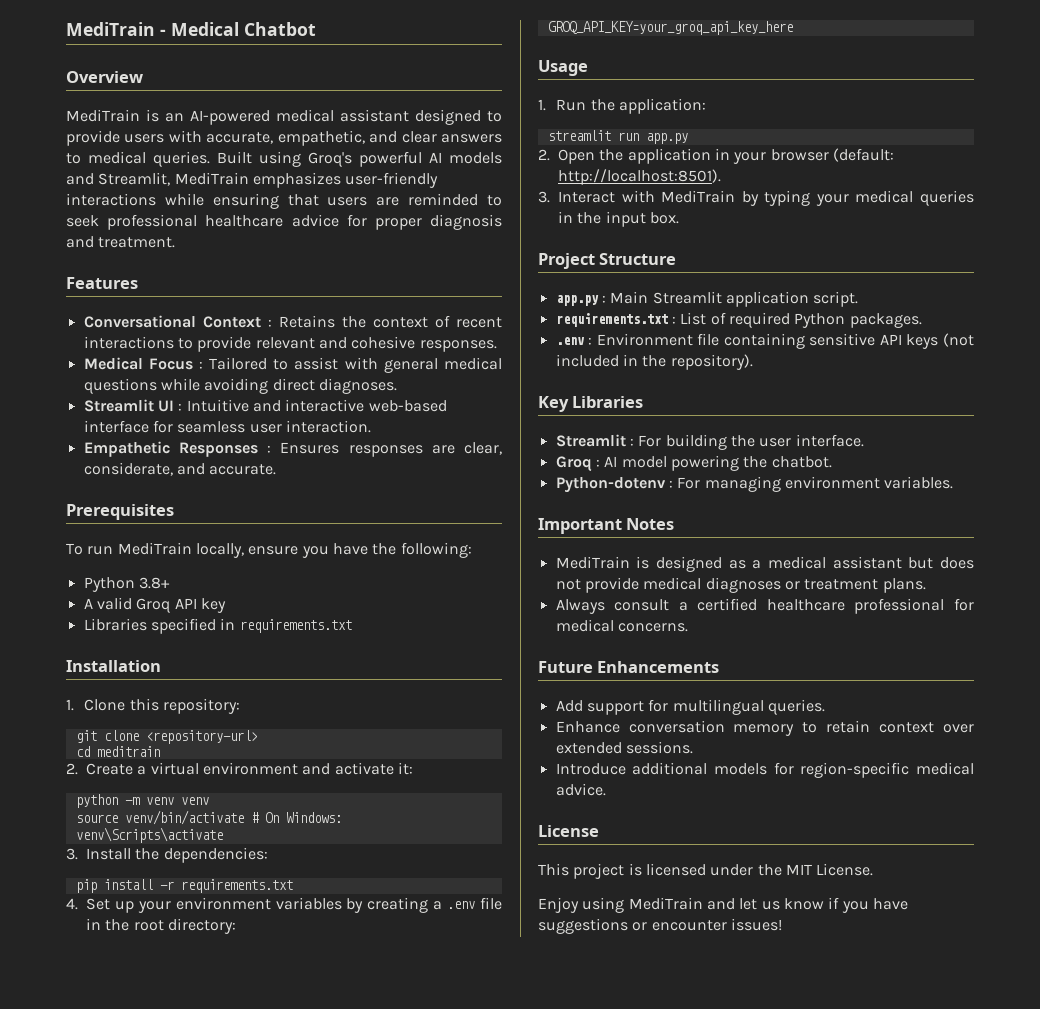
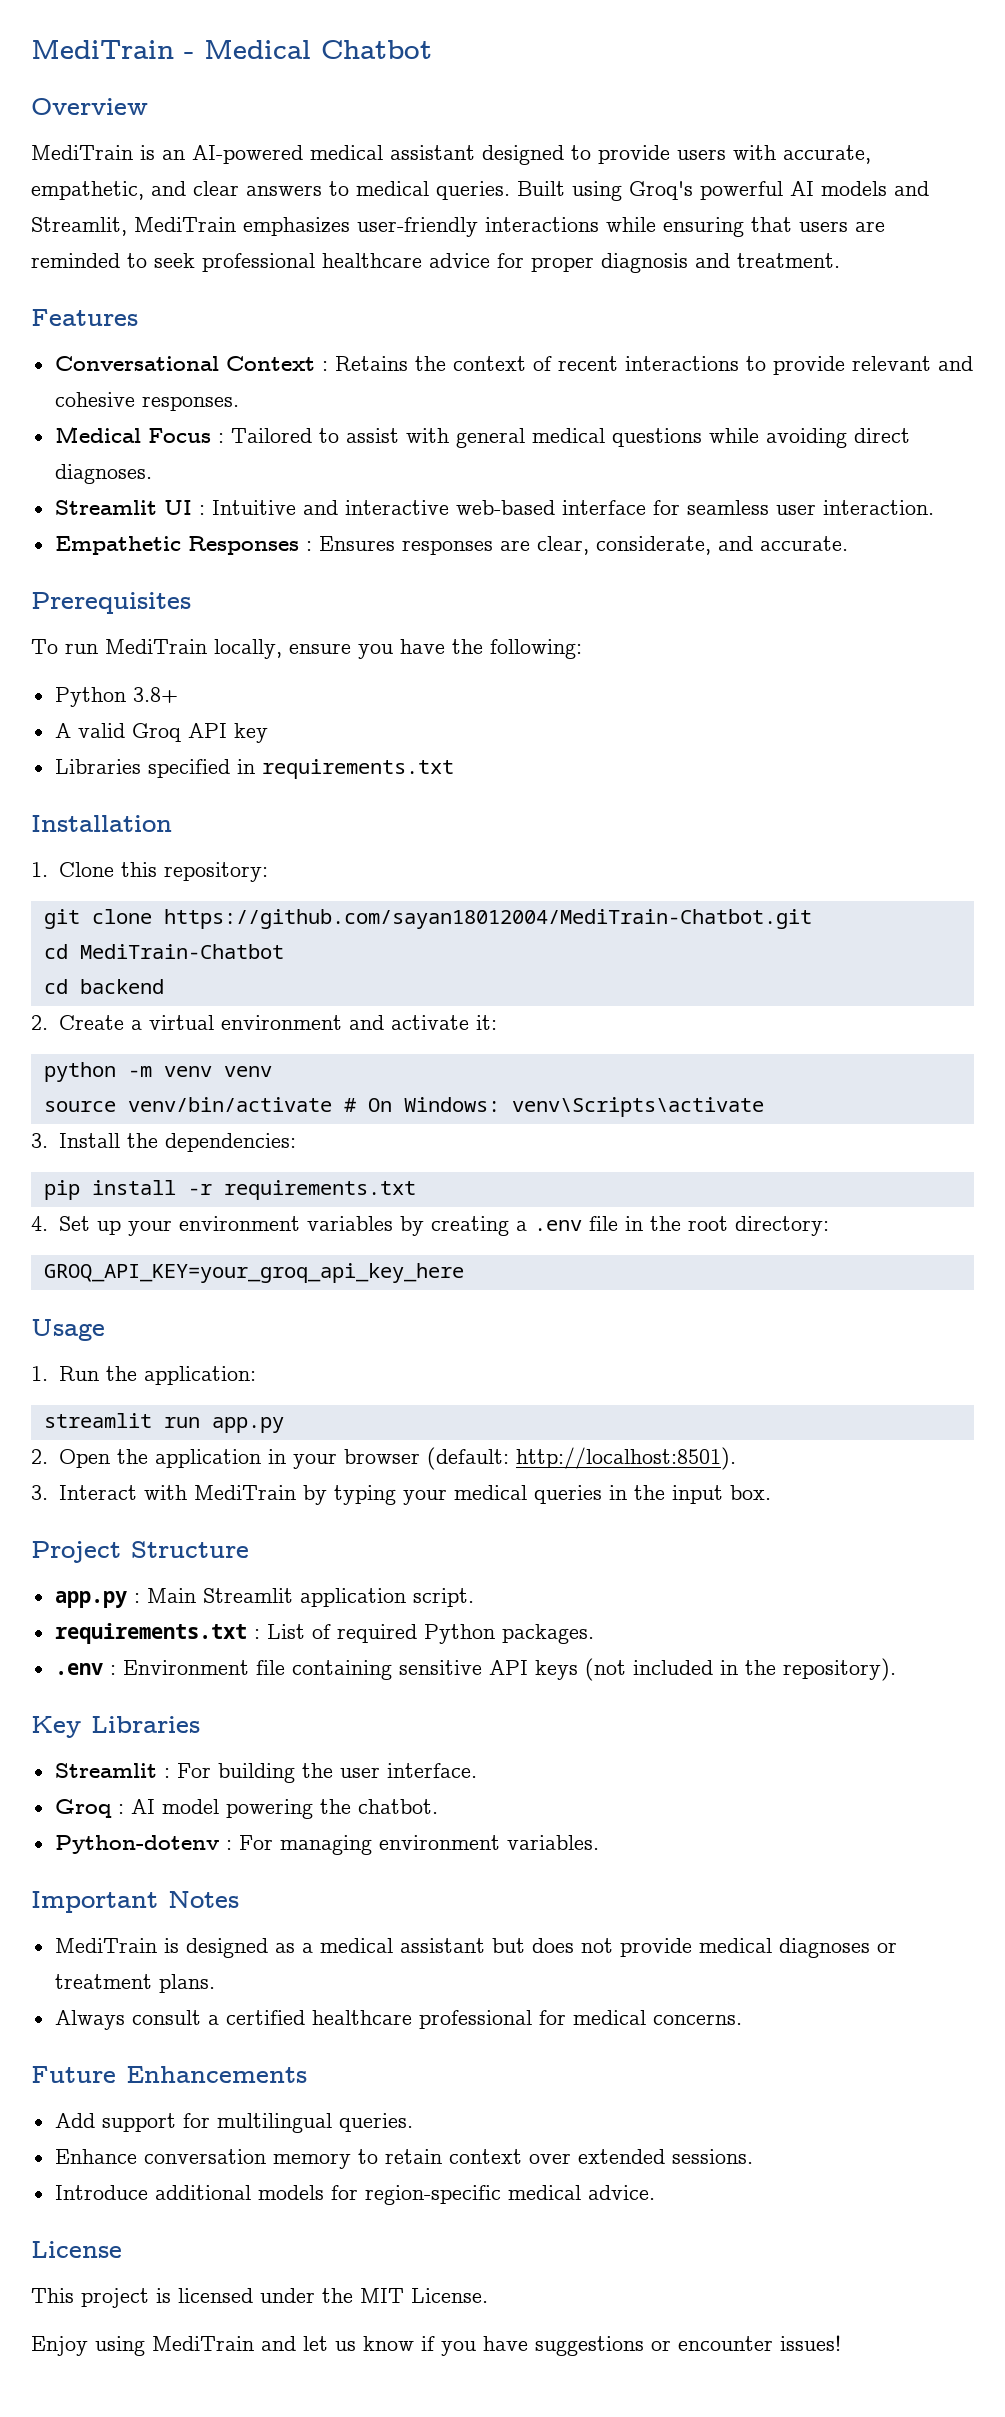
[145,730,258,744] [75,746,160,757] <repository-url> // cd meditrain -> [163,909,812,929] [43,944,284,959] [43,979,164,994] https://github.com/sayan18012004/MediTrain-Chatbot.git // cd MediTrain-Chatbot // cd backend

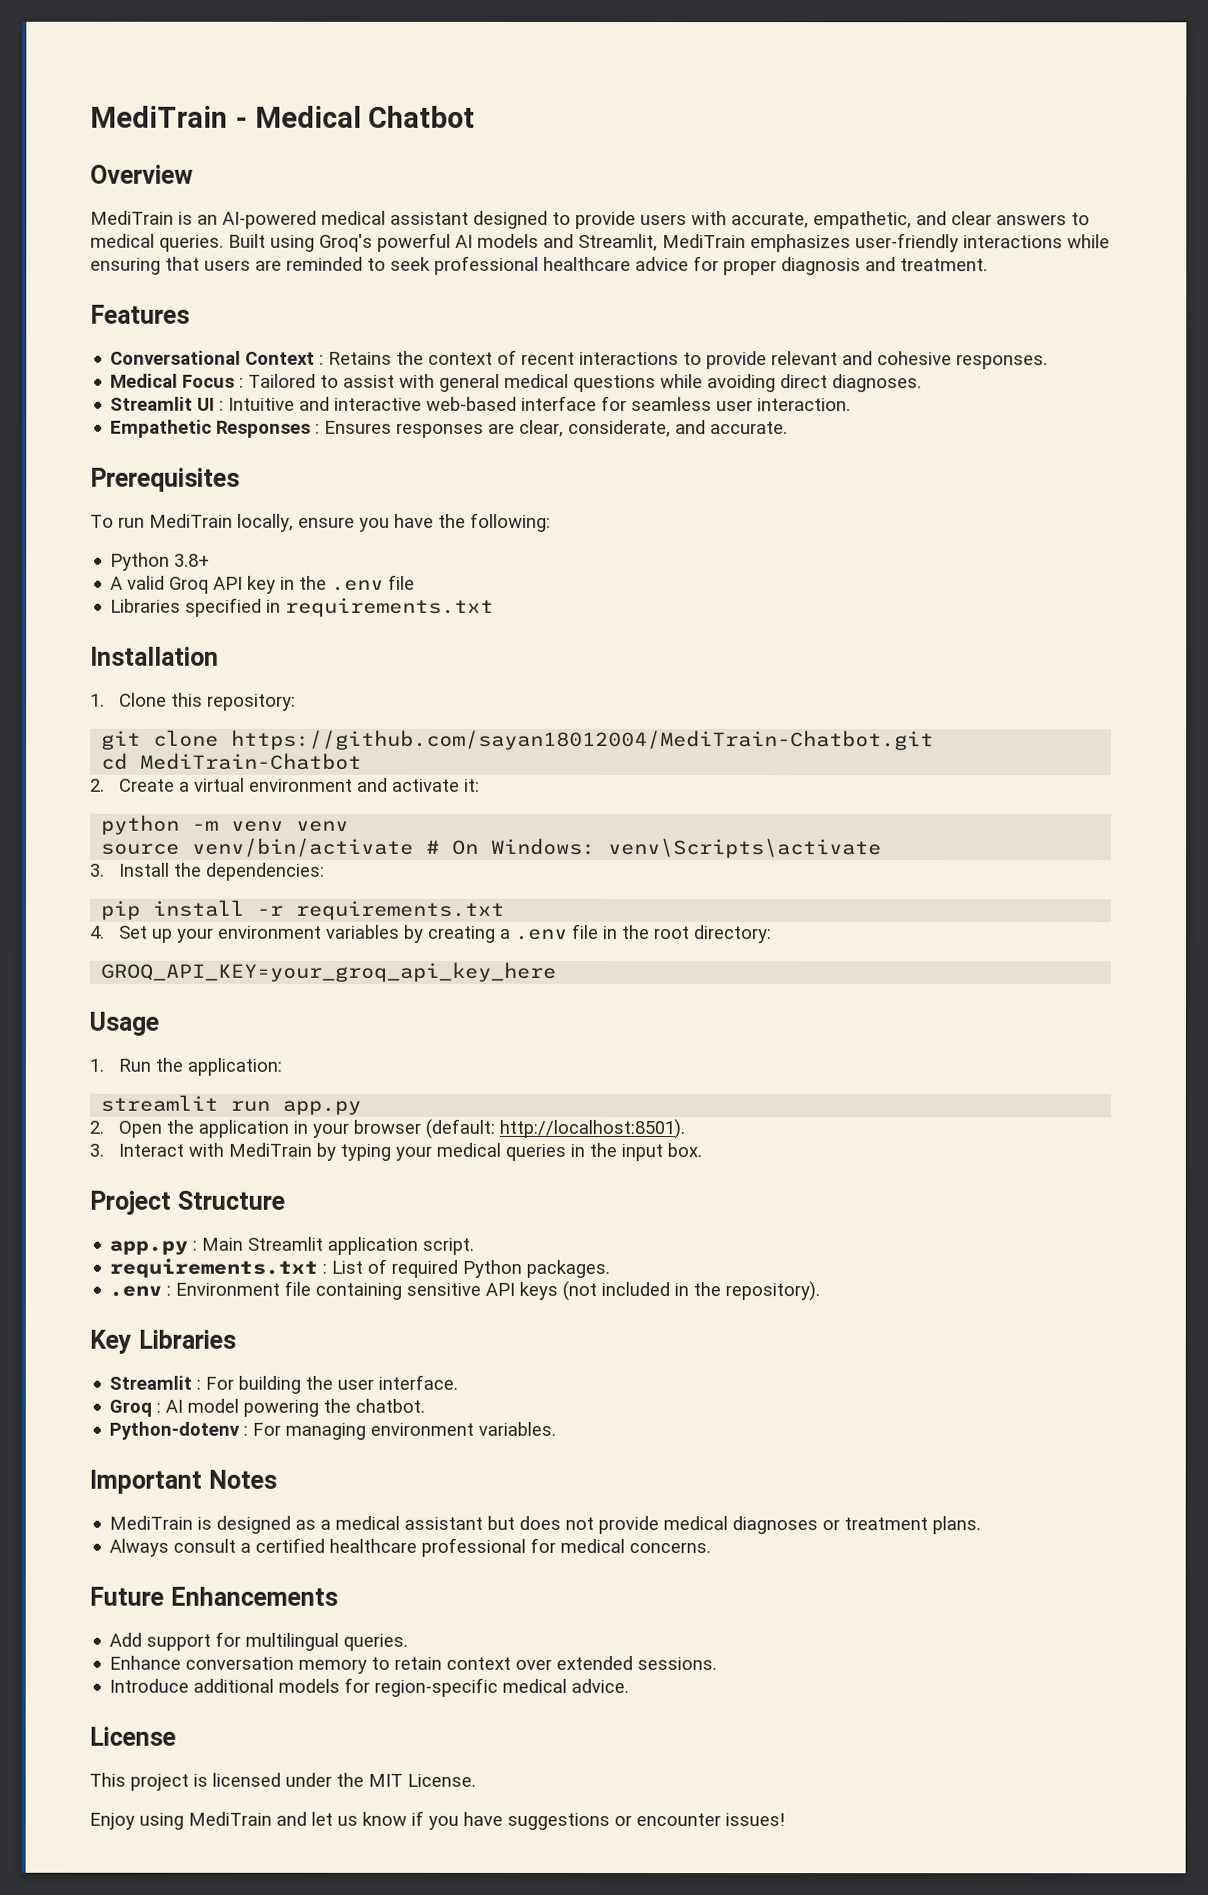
(268, 733) none -> [280,574,416,591] in the .env file
[43,979,164,994] // cd backend -> (363, 761) none

